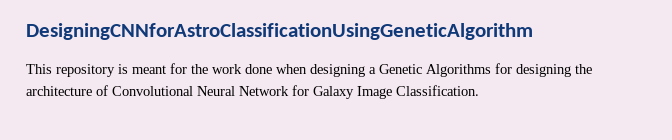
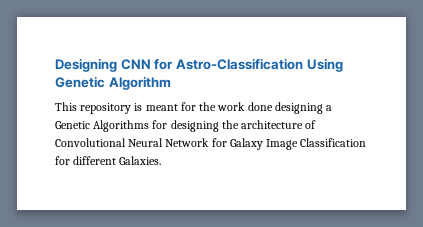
[26,23,533,40] DesigningCNNforAstroClassificationUsingGeneticAlgorithm -> [55,58,343,72] [55,76,171,90] Designing CNN for Astro-Classification Using Genetic Algorithm
[276,64,307,74] when -> (273, 106) none
[396,85,479,96] Classification. -> [300,138,367,147] [55,156,162,165] Classification for different Galaxies.

